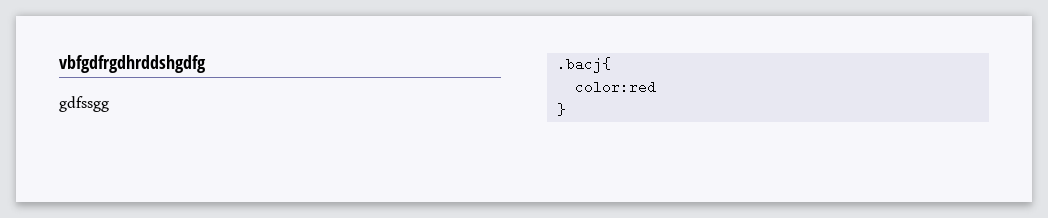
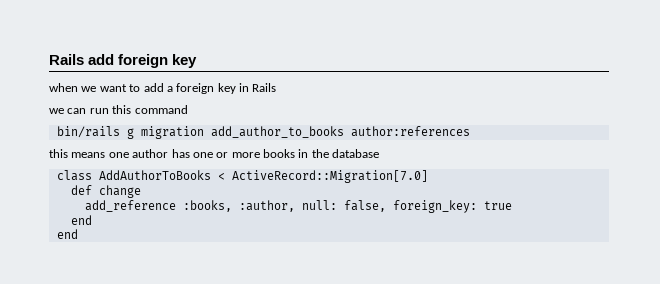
[59,55,206,73] [59,96,109,112] [556,57,611,73] [574,80,656,94] [556,103,566,116] vbfgdfrgdhrddshgdfg // gdfssgg // .bacj{ // color:red // } -> [49,54,198,68] [49,83,277,94] [49,105,188,114] [56,126,470,139] [49,149,380,158] [56,170,428,183] [70,185,141,198] [84,200,512,213] [70,215,92,225] [56,229,78,239] Rails add foreign key // when we want to add a foreign key in Rails // we can run this command // bin/rails g migration add_author_to_books author:references // this means one author has one or more books in the database // class AddAuthorToBooks < ActiveRecord::Migration[7.0] // def change // add_reference :books, :author, null: false, foreign_key: true // end // end

